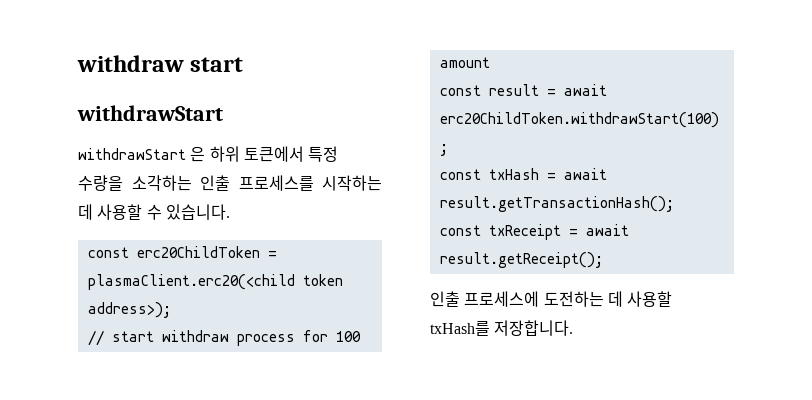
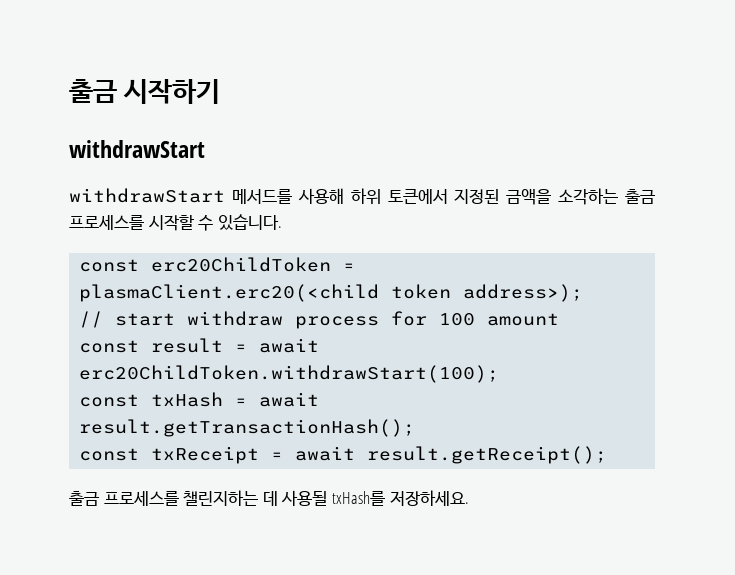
[77,55,244,72] withdraw start -> [69,79,221,104] 출금 시작하기
[190,146,339,162] [78,175,382,191] [78,204,143,220] 은 하위 토큰에서 특정 수량을 소각하는 인출 프로세스를 시작하는 데 사용할 -> [231,188,655,205] [69,214,194,231] 메서드를 사용해 하위 토큰에서 지정된 금액을 소각하는 출금 프로세스를 시작할
[430,291,673,307] [430,320,574,336] 인출 프로세스에 도전하는 데 사용할 txHash를 저장합니다. -> [69,490,469,506] 출금 프로세스를 챌린지하는 데 사용될 txHash를 저장하세요.

